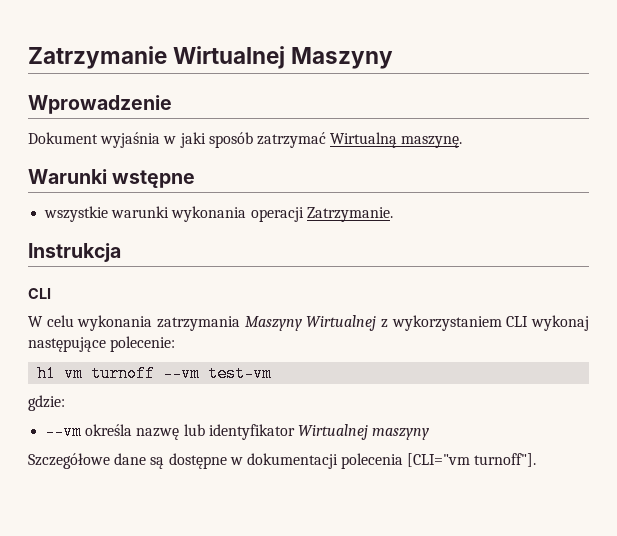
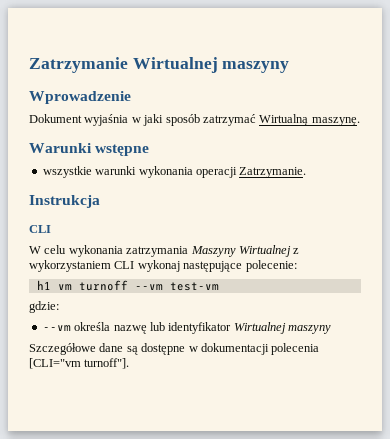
[291,47,394,69] Maszyny -> [222,61,290,73] maszyny

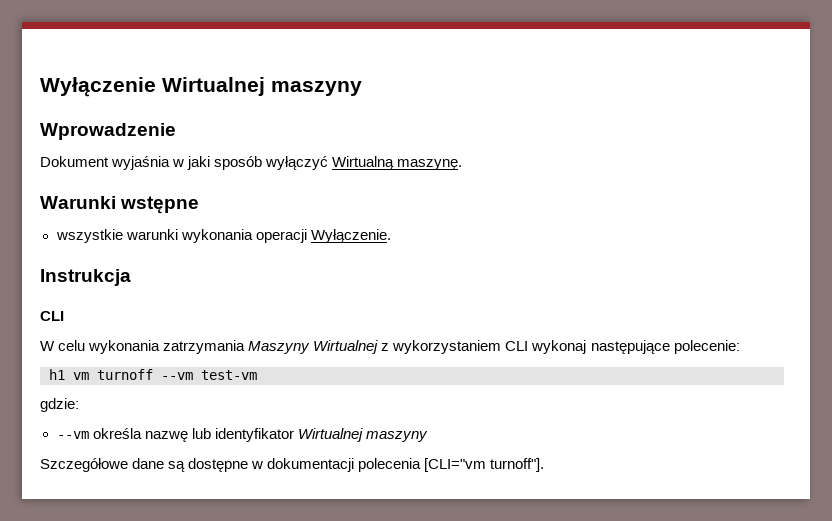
[29,57,128,73] Zatrzymanie -> [40,77,156,97] Wyłączenie
[202,114,256,126] zatrzymać -> [265,156,329,170] wyłączyć
[239,167,307,178] Zatrzymanie. -> [310,229,391,243] Wyłączenie.

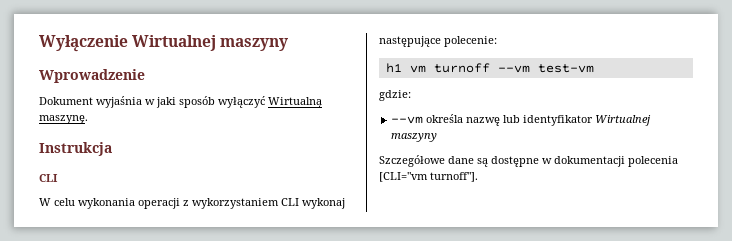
[40,196,200,214] [55,229,391,243] // Warunki wstępne // wszystkie warunki wykonania operacji Wyłączenie. -> (88, 119) none
[163,340,379,354] zatrzymania Maszyny Wirtualnej -> [138,198,180,209] operacji

